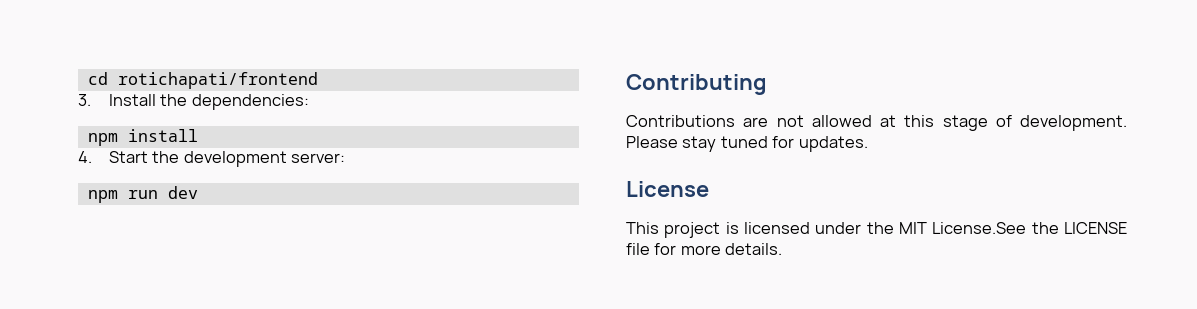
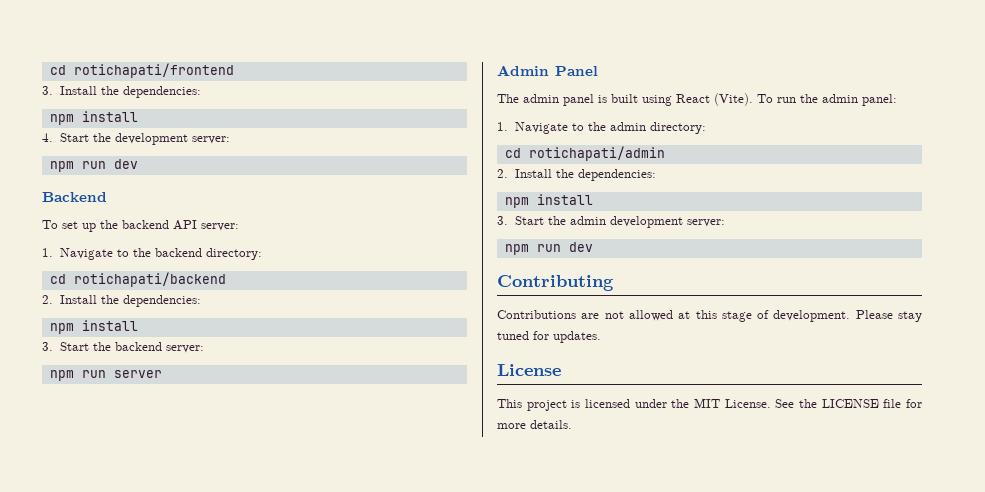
(198, 192) none -> [42,192,107,202] [42,220,239,232] [42,248,262,260] [49,272,226,287] [42,295,201,307] [49,320,138,334] [42,342,204,353] [49,370,162,381] [497,65,598,76] [497,93,897,106] [497,122,706,134] [504,146,665,161] [497,169,656,181] [504,194,593,208] [497,216,725,228] [504,242,593,255] // Backend // To set up the backend API server: // 1. Navigate to the backend directory: // cd rotichapati/backend // 2. Install the dependencies: // npm install // 3. Start the backend server: // npm run server // Admin Panel // The admin panel is built using React (Vite). To run the admin panel: // 1. Navigate to the admin directory: // cd rotichapati/admin // 2. Install the dependencies: // npm install // 3. Start the admin development server: // npm run dev
[932,222,1027,234] License.See -> [724,399,795,408] License. See

